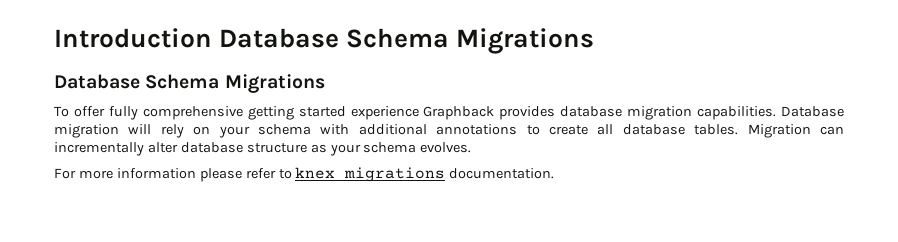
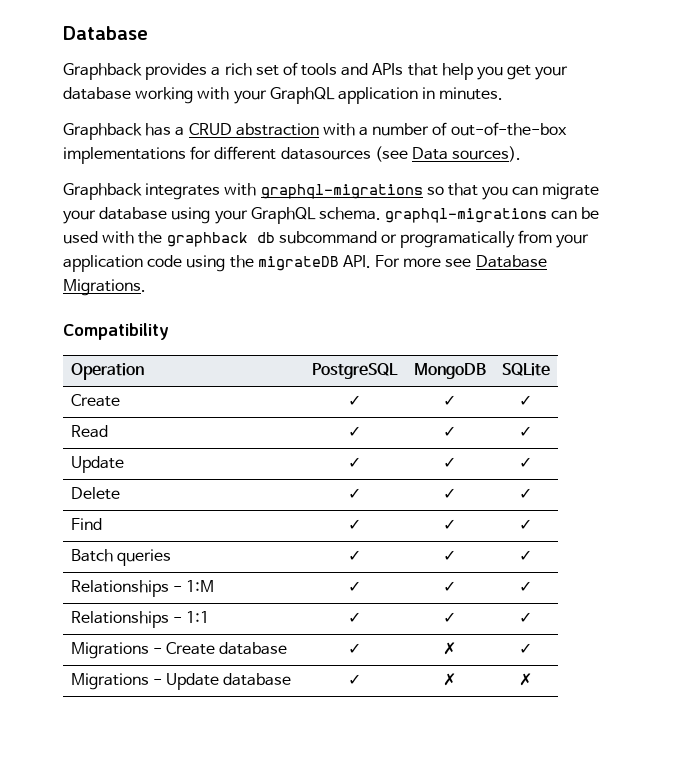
[54,28,595,54] [54,74,325,93] [54,106,844,120] [54,124,844,138] [54,142,472,156] [54,167,555,182] Introduction Database Schema Migrations // Database Schema Migrations // To offer fully comprehensive getting started experience Graphback provides database migration capabilities. Database migration will rely on your schema with additional annotations to create all database tables. Migration can incrementally alter database structure as your schema evolves. // For more information please refer to knex migrations documentation. -> [63,26,148,40] [63,62,569,80] [63,87,504,104] [63,122,567,140] [63,146,522,164] [63,183,600,200] [63,207,600,224] [63,230,590,248] [63,255,547,272] [63,279,146,296] [63,323,169,340] [70,363,144,380] [312,363,398,379] [413,363,486,379] [501,363,550,376] [70,394,120,407] [348,395,361,406] [443,395,456,406] [519,395,532,406] [70,425,108,438] [348,426,361,437] [443,426,456,437] [519,426,532,437] [70,456,124,473] [348,457,361,468] [443,457,456,468] [519,457,532,468] [70,487,120,500] [348,488,361,499] [443,488,456,499] [519,488,532,499] [70,518,102,530] [348,519,361,530] [443,519,456,530] [519,519,532,530] [70,549,171,566] [348,550,361,561] [443,550,456,561] [519,550,532,561] [70,580,215,597] [348,581,361,592] [443,581,456,592] [519,581,532,592] [70,611,210,628] [348,612,361,623] [443,612,456,623] [519,612,532,623] [70,642,288,659] [348,643,361,654] [443,642,456,655] [519,643,532,654] [70,673,292,690] [348,674,361,685] [443,673,456,686] [519,673,532,686] Database // Graphback provides a rich set of tools and APIs that help you get your database working with your GraphQL application in minutes. // Graphback has a CRUD abstraction with a number of out-of-the-box implementations for different datasources (see Data sources). // Graphback integrates with graphql-migrations so that you can migrate your database using your GraphQL schema. graphql-migrations can be used with the graphback db subcommand or programatically from your application code using the migrateDB API. For more see Database Migrations. // Compatibility // Operation | PostgreSQL | MongoDB | SQLite // Create | ✓ | ✓ | ✓ // Read | ✓ | ✓ | ✓ // Update | ✓ | ✓ | ✓ // Delete | ✓ | ✓ | ✓ // Find | ✓ | ✓ | ✓ // Batch queries | ✓ | ✓ | ✓ // Relationships - 1:M | ✓ | ✓ | ✓ // Relationships - 1:1 | ✓ | ✓ | ✓ // Migrations - Create database | ✓ | ✗ | ✓ // Migrations - Update database | ✓ | ✗ | ✗

